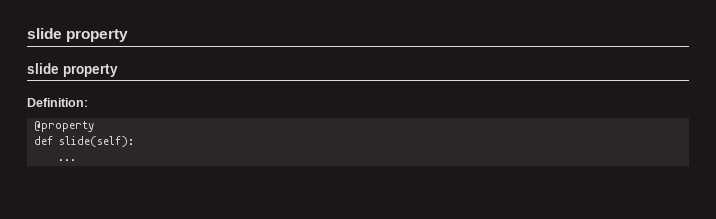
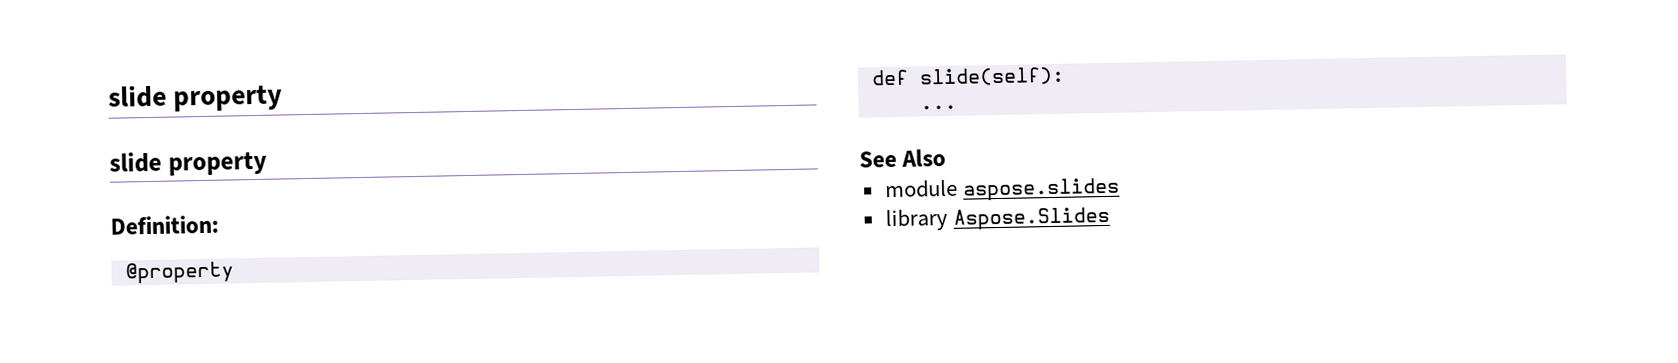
(76, 160) none -> [859,148,947,168] [884,177,1120,201] [884,206,1110,232] // See Also // module aspose.slides // library Aspose.Slides

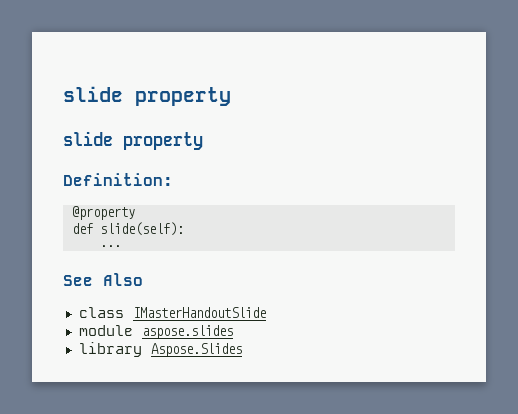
(947, 157) none -> [78,307,266,318] // class IMasterHandoutSlide

